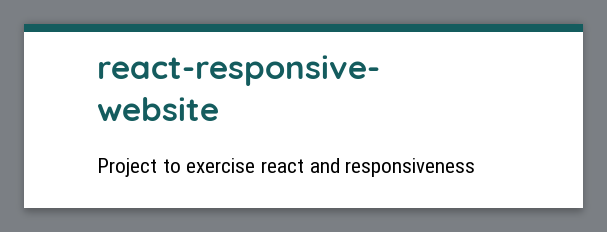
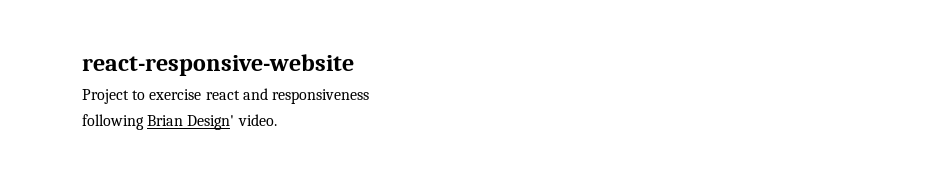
(476, 167) none -> [82,114,277,130] // following Brian Design' video.

